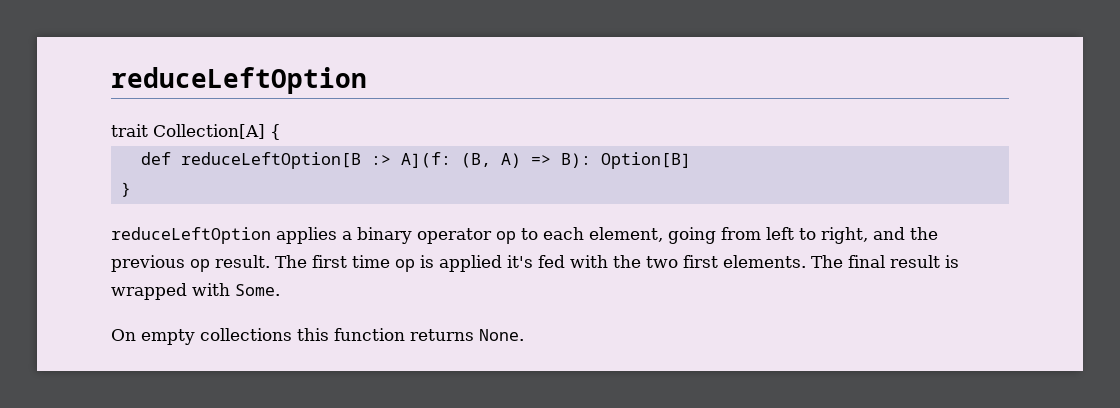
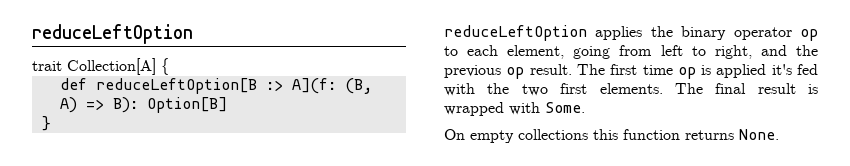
[342,231,352,240] a -> [650,26,673,37] the

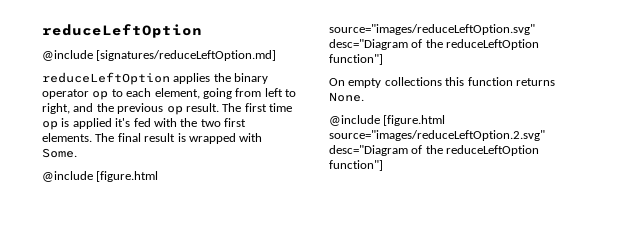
[32,58,169,75] [59,78,372,94] [59,97,227,113] [41,116,51,131] trait Collection[A] { // def reduceLeftOption[B :> A](f: (B, A) => B): Option[B] // } -> [42,50,277,61] @include [signatures/reduceLeftOption.md]
(585, 107) none -> [42,171,159,182] [329,24,535,35] [329,39,540,50] [329,54,383,65] // @include [figure.html source="images/reduceLeftOption.svg" desc="Diagram of the reduceLeftOption function"]
(779, 134) none -> [329,115,446,126] [329,130,545,141] [329,145,540,156] [329,160,383,171] // @include [figure.html source="images/reduceLeftOption.2.svg" desc="Diagram of the reduceLeftOption function"]

